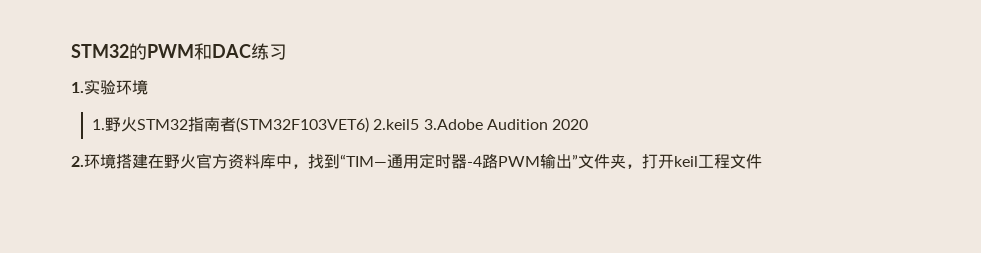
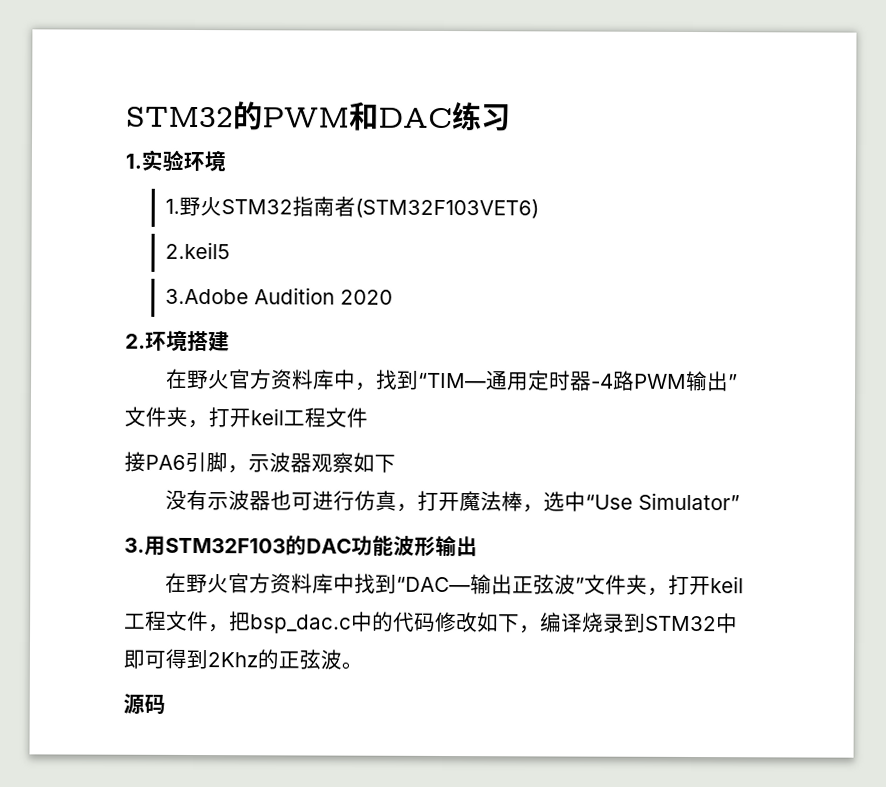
(370, 125) none -> (540, 208) //
(420, 124) none -> (231, 250) //
(148, 161) none -> (230, 341) //
(762, 161) none -> [124,451,396,474] [164,489,740,513] [124,535,478,557] [164,572,744,596] [124,610,738,634] [123,648,363,670] [123,693,166,715] // 接PA6引脚，示波器观察如下 // 没有示波器也可进行仿真，打开魔法棒，选中“Use Simulator” // 3.用STM32F103的DAC功能波形输出 // 在野火官方资料库中找到“DAC—输出正弦波”文件夹，打开keil工程文件，把bsp_dac.c中的代码修改如下，编译烧录到STM32中即可得到2Khz的正弦波。 // 源码

